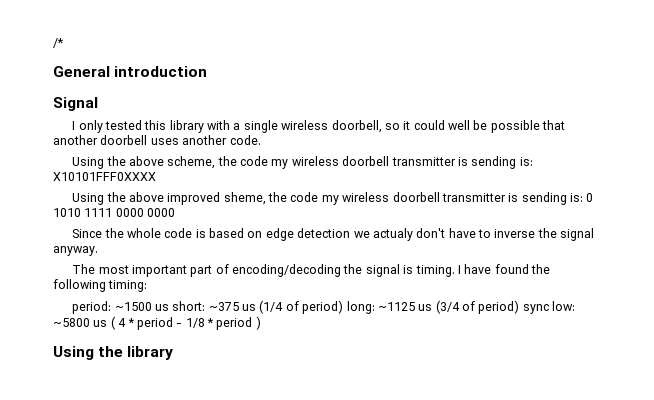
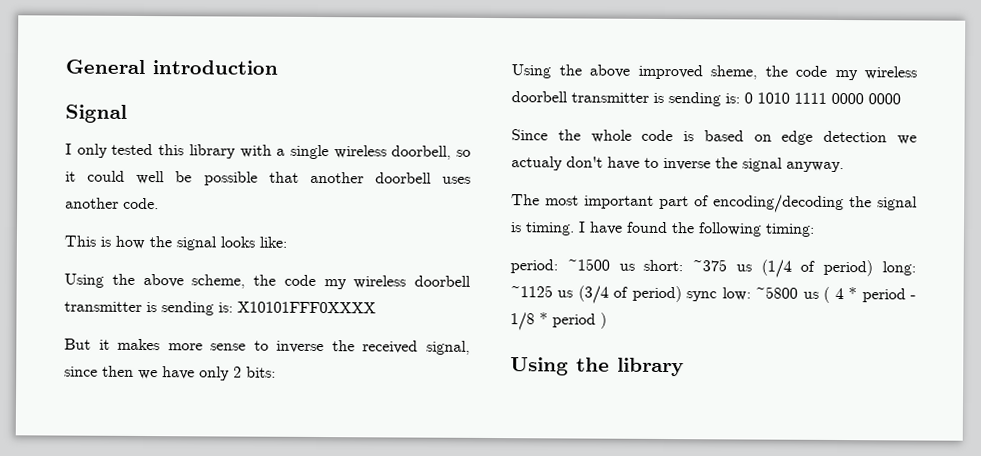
[53,38,64,48] /* // -> (65, 67) none
(261, 140) none -> [64,235,287,251] // This is how the signal looks like:
(156, 176) none -> [64,338,470,355] [64,365,276,381] // But it makes more sense to inverse the received signal, since then we have only 2 bits:

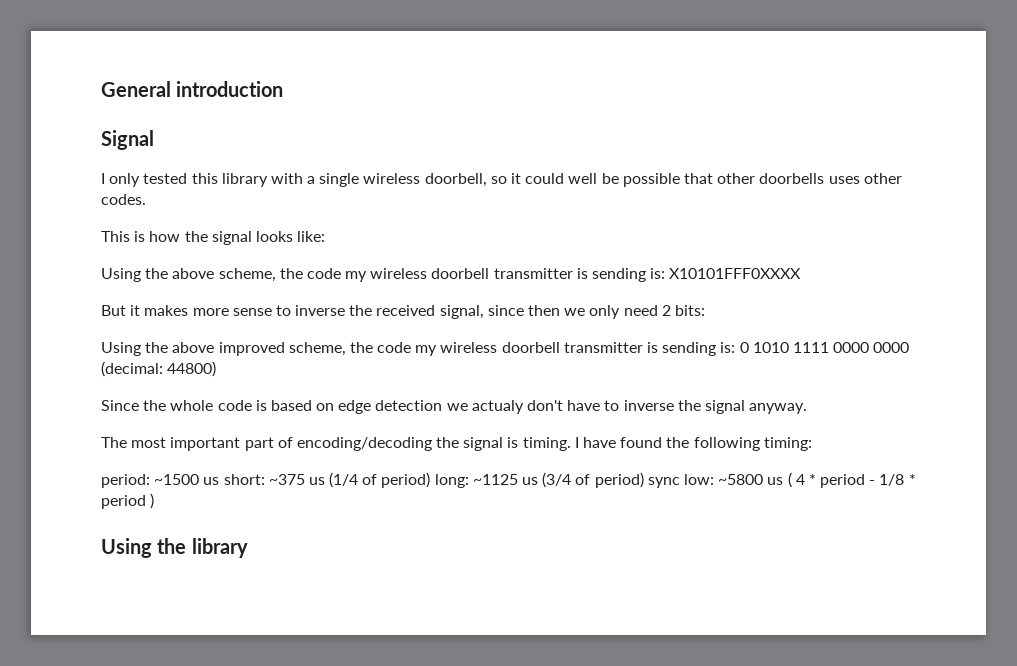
[309,171,471,184] [65,197,159,210] another doorbell uses another code. -> [717,173,902,184] [101,194,146,205] other doorbells uses other codes.
[162,366,230,381] have only -> [589,305,658,319] only need
[710,65,757,80] sheme, -> [288,342,346,356] scheme,
(901, 99) none -> [101,361,217,377] (decimal: 44800)

